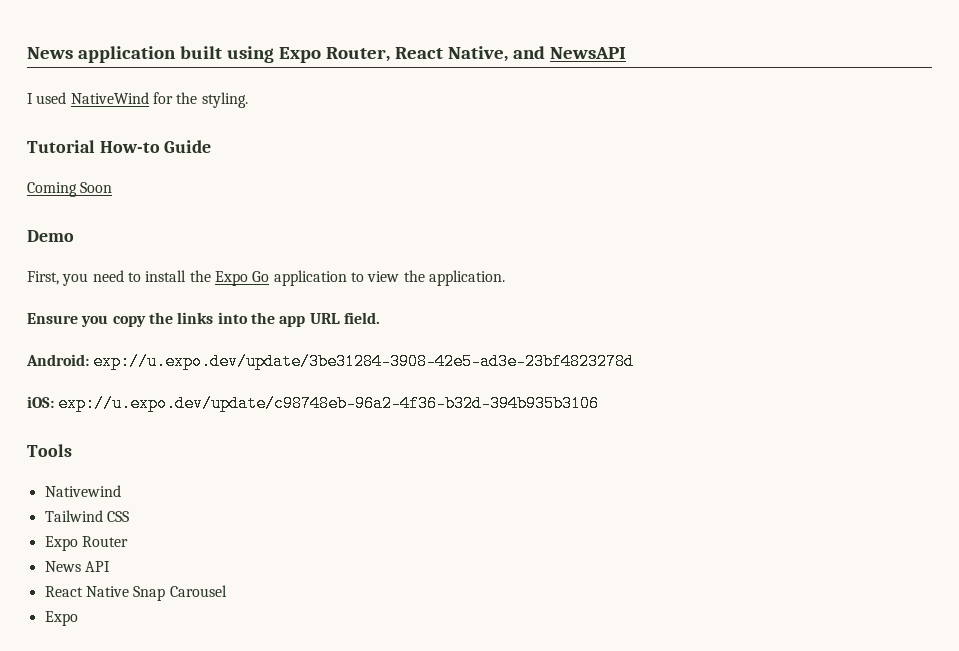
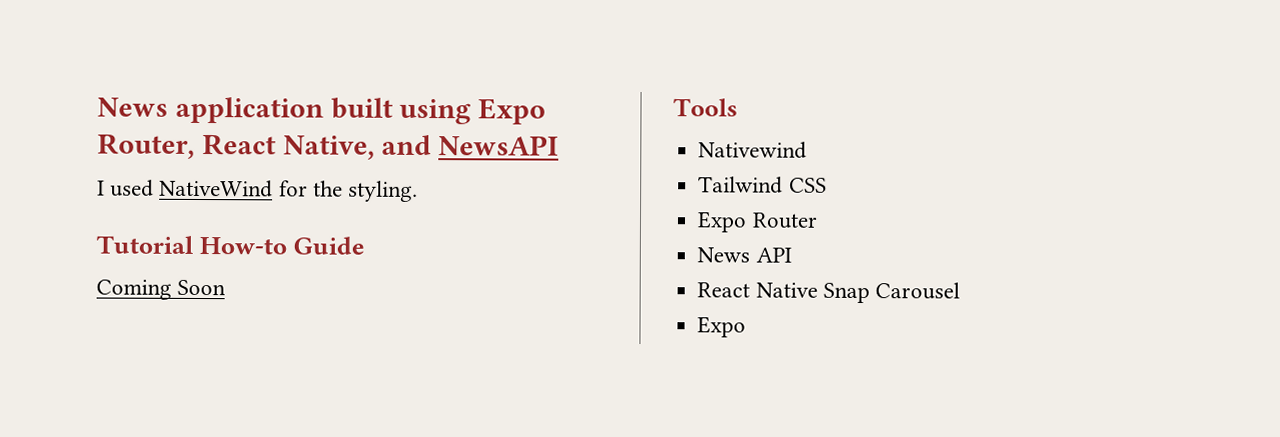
[27,230,74,242] [27,270,505,286] [27,312,380,327] [26,353,635,370] [27,395,600,412] // Demo // First, you need to install the Expo Go application to view the application. // Ensure you copy the links into the app URL field. // Android: exp://u.expo.dev/update/3be31284-3908-42e5-ad3e-23bf4823278d // iOS: exp://u.expo.dev/update/c98748eb-96a2-4f36-b32d-394b935b3106 -> (227, 287) none

